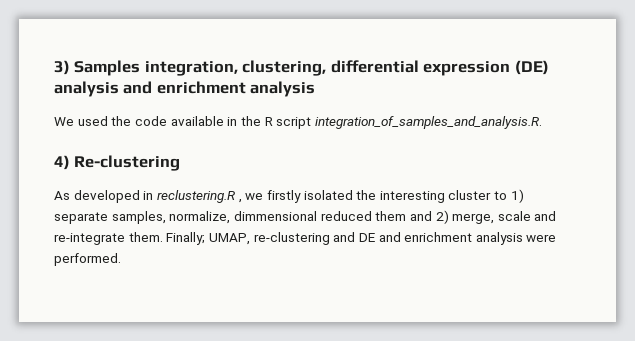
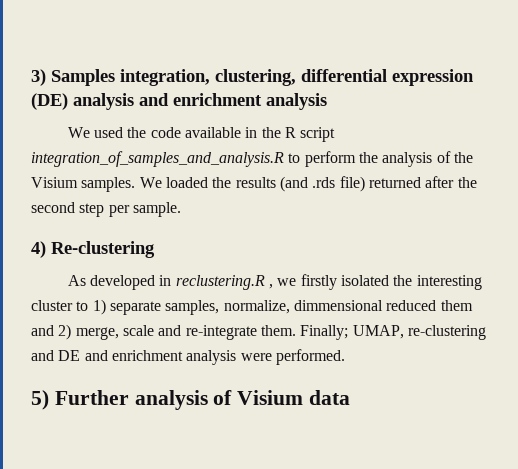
[314,116,542,129] integration_of_samples_and_analysis.R. -> [31,151,473,167] [31,176,477,192] [31,202,181,217] integration_of_samples_and_analysis.R to perform the analysis of the Visium samples. We loaded the results (and .rds file) returned after the second step per sample.
(121, 259) none -> [31,390,351,410] // 5) Further analysis of Visium data

